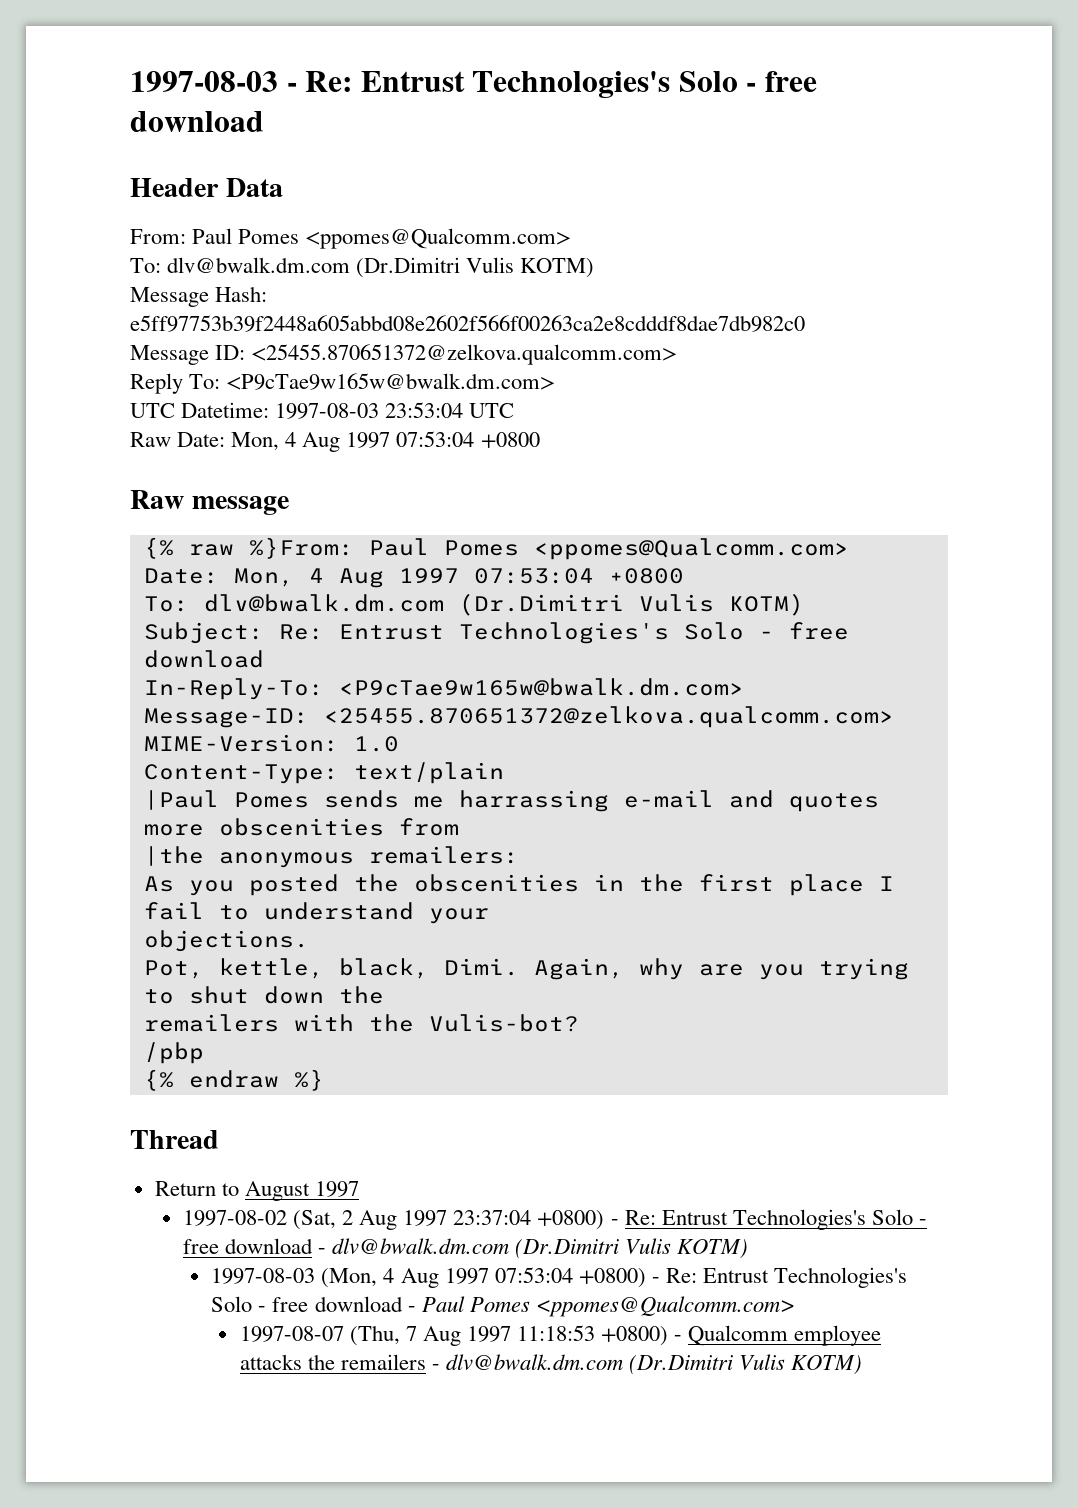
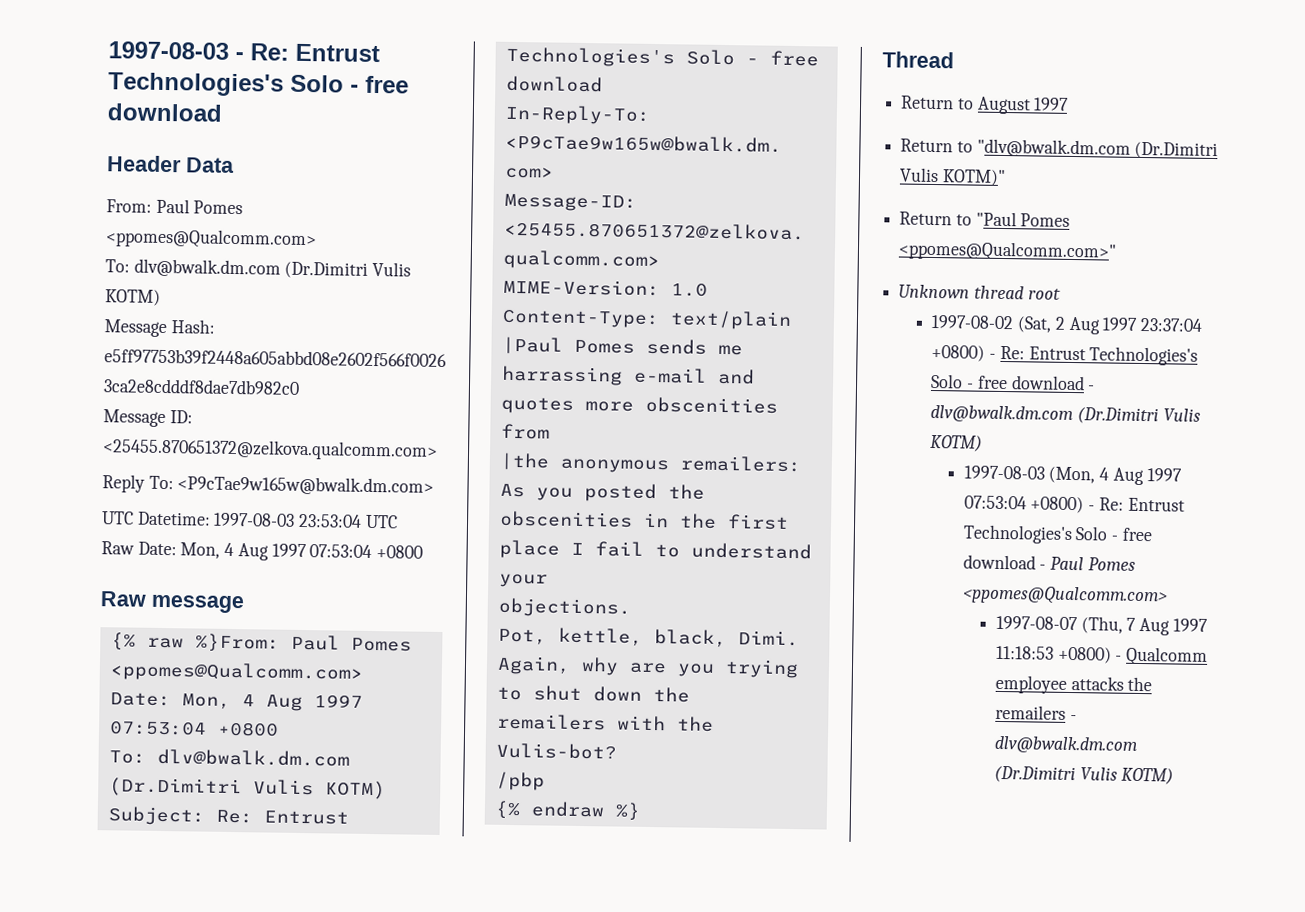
(359, 1189) none -> [900,138,1219,160] [899,167,1006,187] [899,211,1071,227] [898,240,1118,262] [898,284,1061,300] // Return to "dlv@bwalk.dm.com (Dr.Dimitri Vulis KOTM)" // Return to "Paul Pomes <ppomes@Qualcomm.com>" // Unknown thread root

